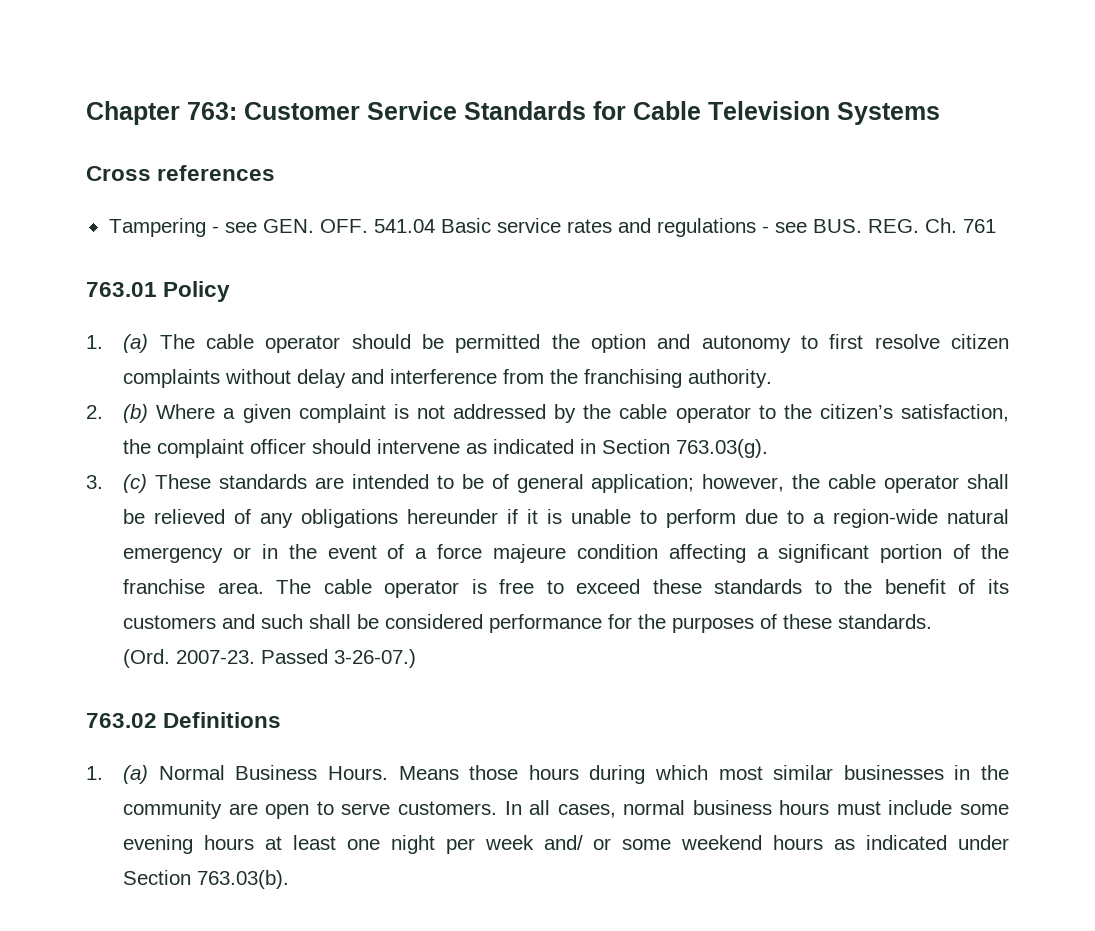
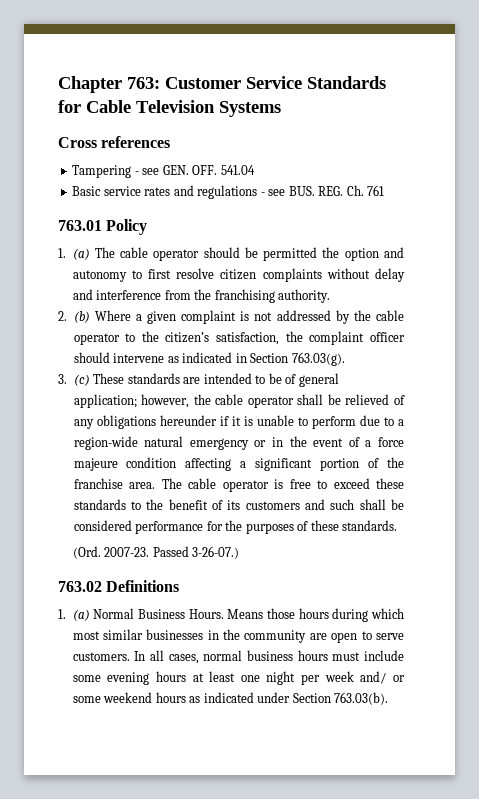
(435, 226) none -> (255, 170) //

